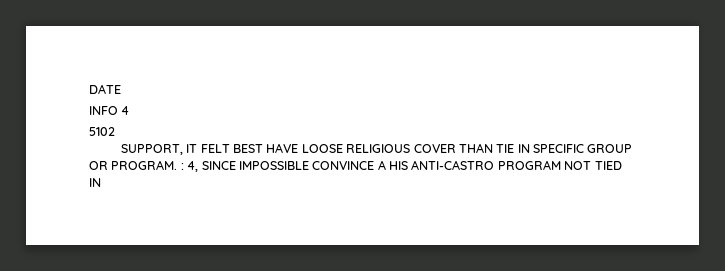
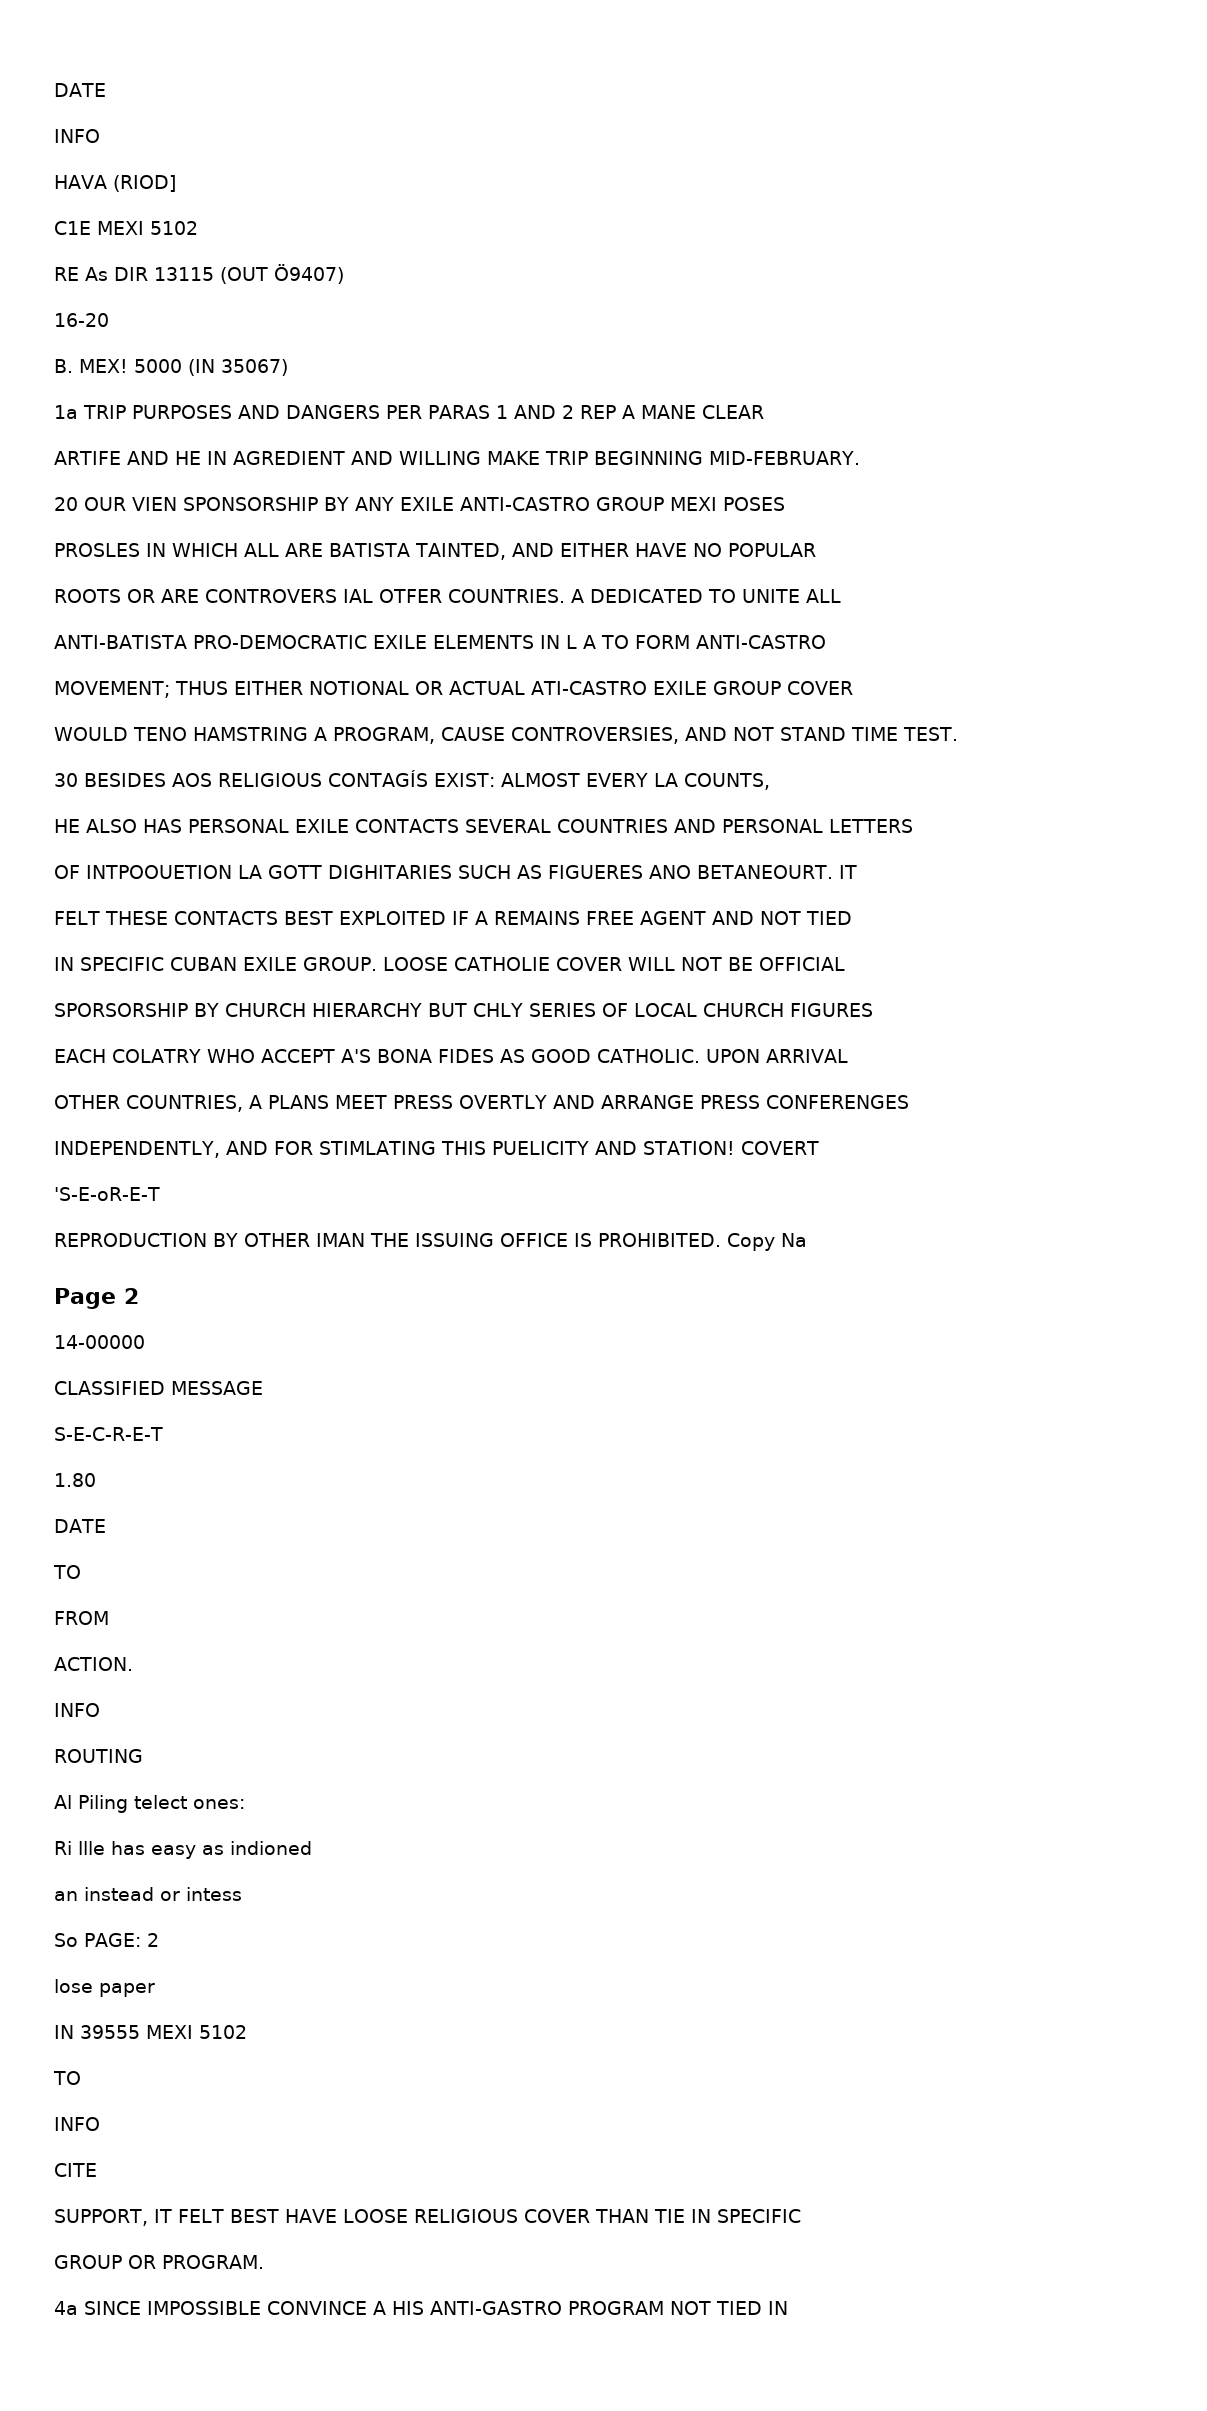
[121,106,130,115] [89,127,115,136] 4 // 5102 -> [54,175,176,192] [54,221,198,235] [54,264,344,284] [54,313,109,327] [54,359,288,376] [54,405,764,419] [54,451,860,465] [54,497,785,511] [54,543,816,560] [54,589,841,603] [54,635,826,649] [54,681,853,698] [54,727,958,744] [54,770,770,790] [54,819,913,833] [54,865,857,879] [54,911,852,925] [54,957,845,971] [54,1003,873,1017] [54,1049,848,1063] [54,1095,909,1112] [54,1141,819,1158] [54,1187,160,1201] [54,1233,807,1251] [54,1288,139,1309] [54,1335,145,1349] [54,1381,263,1395] [54,1427,163,1441] [54,1473,96,1487] [54,1519,106,1533] [53,1565,81,1579] [54,1611,109,1625] [54,1657,133,1671] [54,1703,100,1717] [54,1749,143,1763] [54,1795,245,1813] [54,1841,312,1859] [54,1887,242,1901] [54,1933,159,1947] [54,1979,155,1997] [54,2025,247,2039] [53,2071,81,2085] [54,2117,100,2131] [54,2163,97,2177] // HAVA (RIOD] // C1E MEXI 5102 // RE As DIR 13115 (OUT Ö9407) // 16-20 // B. MEX! 5000 (IN 35067) // 1a TRIP PURPOSES AND DANGERS PER PARAS 1 AND 2 REP A MANE CLEAR // ARTIFE AND HE IN AGREDIENT AND WILLING MAKE TRIP BEGINNING MID-FEBRUARY. // 20 OUR VIEN SPONSORSHIP BY ANY EXILE ANTI-CASTRO GROUP MEXI POSES // PROSLES IN WHICH ALL ARE BATISTA TAINTED, AND EITHER HAVE NO POPULAR // ROOTS OR ARE CONTROVERS IAL OTFER COUNTRIES. A DEDICATED TO UNITE ALL // ANTI-BATISTA PRO-DEMOCRATIC EXILE ELEMENTS IN L A TO FORM ANTI-CASTRO // MOVEMENT; THUS EITHER NOTIONAL OR ACTUAL ATI-CASTRO EXILE GROUP COVER // WOULD TENO HAMSTRING A PROGRAM, CAUSE CONTROVERSIES, AND NOT STAND TIME TEST. // 30 BESIDES AOS RELIGIOUS CONTAGÍS EXIST: ALMOST EVERY LA COUNTS, // HE ALSO HAS PERSONAL EXILE CONTACTS SEVERAL COUNTRIES AND PERSONAL LETTERS // OF INTPOOUETION LA GOTT DIGHITARIES SUCH AS FIGUERES ANO BETANEOURT. IT // FELT THESE CONTACTS BEST EXPLOITED IF A REMAINS FREE AGENT AND NOT TIED // IN SPECIFIC CUBAN EXILE GROUP. LOOSE CATHOLIE COVER WILL NOT BE OFFICIAL // SPORSORSHIP BY CHURCH HIERARCHY BUT CHLY SERIES OF LOCAL CHURCH FIGURES // EACH COLATRY WHO ACCEPT A'S BONA FIDES AS GOOD CATHOLIC. UPON ARRIVAL // OTHER COUNTRIES, A PLANS MEET PRESS OVERTLY AND ARRANGE PRESS CONFERENGES // INDEPENDENTLY, AND FOR STIMLATING THIS PUELICITY AND STATION! COVERT // 'S-E-oR-E-T // REPRODUCTION BY OTHER IMAN THE ISSUING OFFICE IS PROHIBITED. Copy Na // Page 2 // 14-00000 // CLASSIFIED MESSAGE // S-E-C-R-E-T // 1.80 // DATE // TO // FROM // ACTION. // INFO // ROUTING // Al Piling telect ones: // Ri llle has easy as indioned // an instead or intess // So PAGE: 2 // lose paper // IN 39555 MEXI 5102 // TO // INFO // CITE
(585, 148) none -> (801, 2216) //
[180,161,199,172] : 4, -> [54,2301,78,2315] // 4a
[411,160,495,170] ANTI-CASTRO -> [430,2301,562,2315] ANTI-GASTRO

